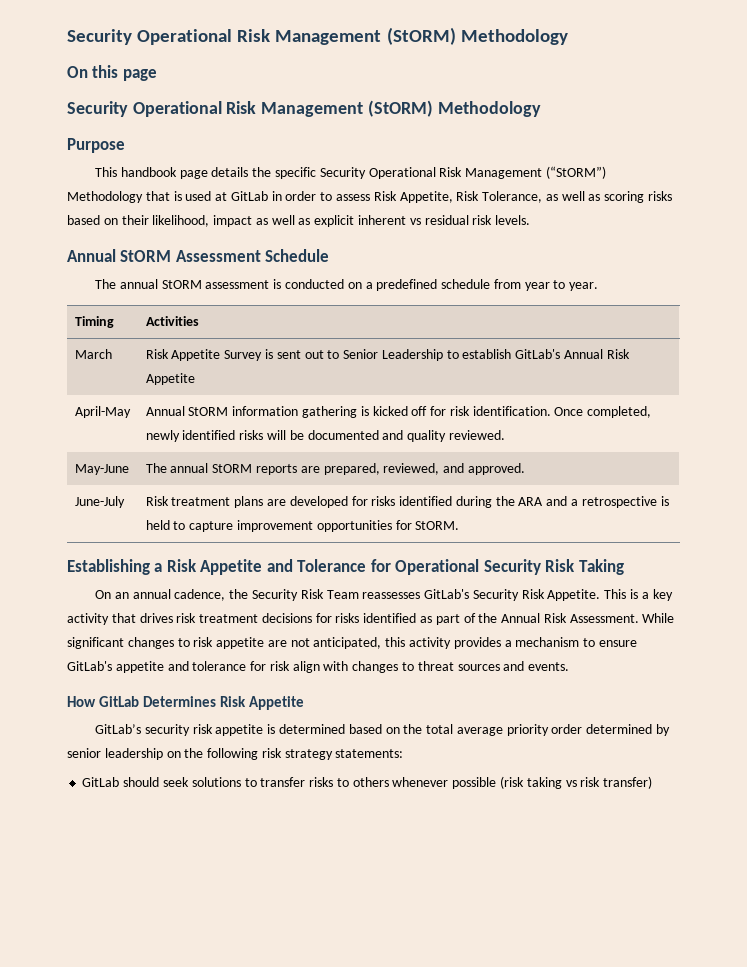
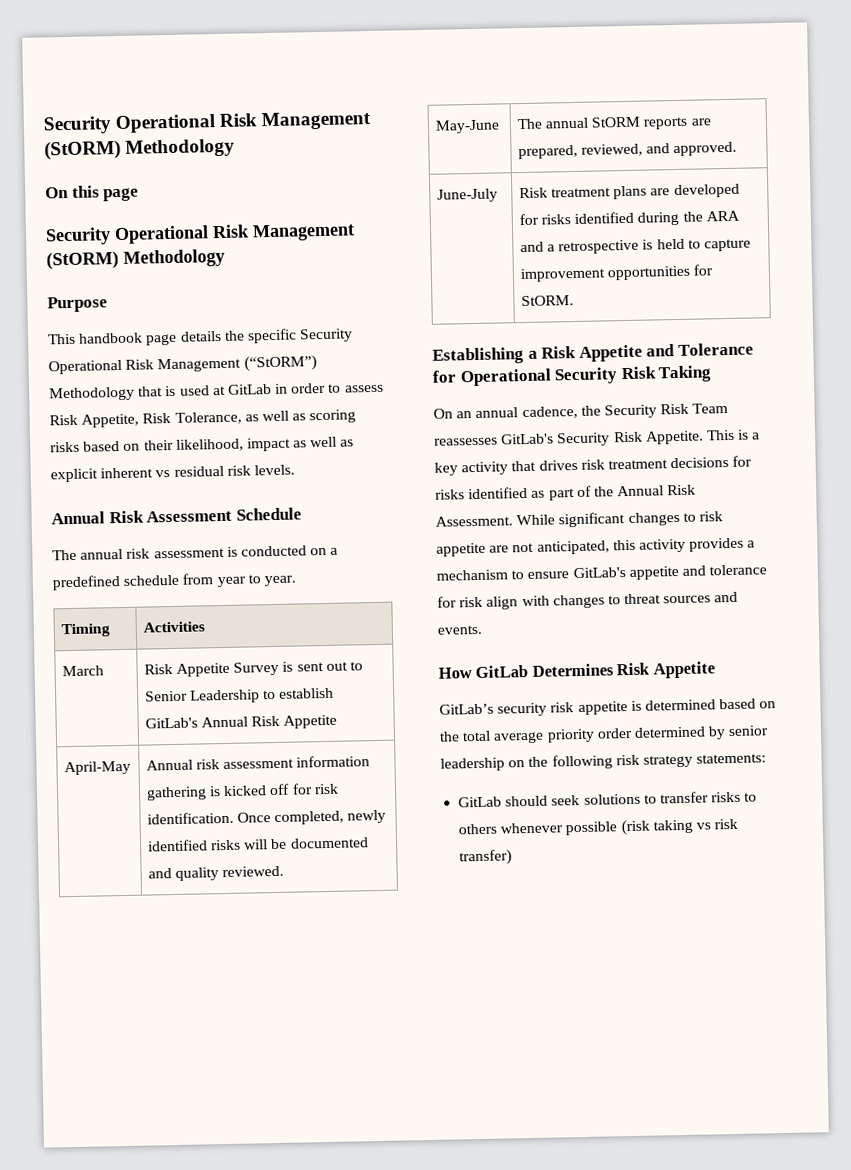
[120,250,172,262] StORM -> [108,510,144,524] Risk
[161,280,202,289] StORM -> [126,548,151,559] risk
[188,407,229,416] StORM -> [195,758,295,770] risk assessment

